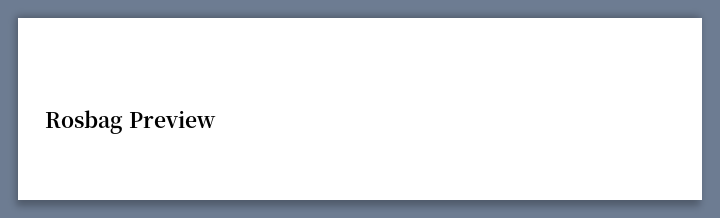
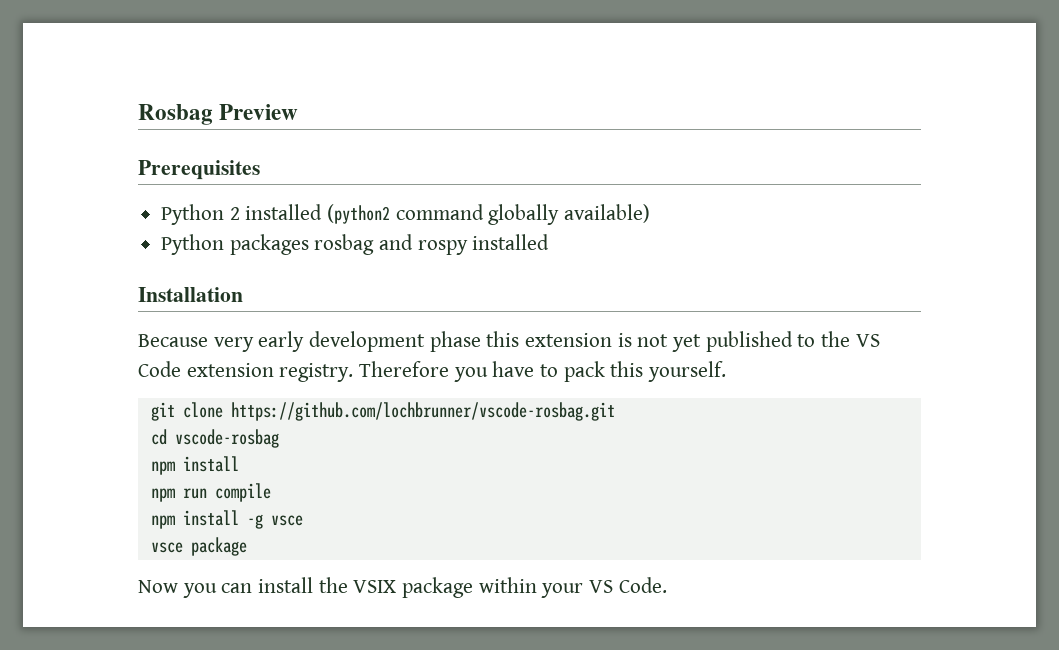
(216, 119) none -> [138,160,260,180] [161,204,651,225] [161,234,550,255] [138,287,243,302] [138,331,880,352] [138,361,727,382] [150,402,615,421] [150,429,279,448] [150,456,239,475] [150,483,271,502] [150,510,303,529] [150,537,247,556] [138,577,667,598] // Prerequisites // Python 2 installed (python2 command globally available) // Python packages rosbag and rospy installed // Installation // Because very early development phase this extension is not yet published to the VS Code extension registry. Therefore you have to pack this yourself. // git clone https://github.com/lochbrunner/vscode-rosbag.git // cd vscode-rosbag // npm install // npm run compile // npm install -g vsce // vsce package // Now you can install the VSIX package within your VS Code.

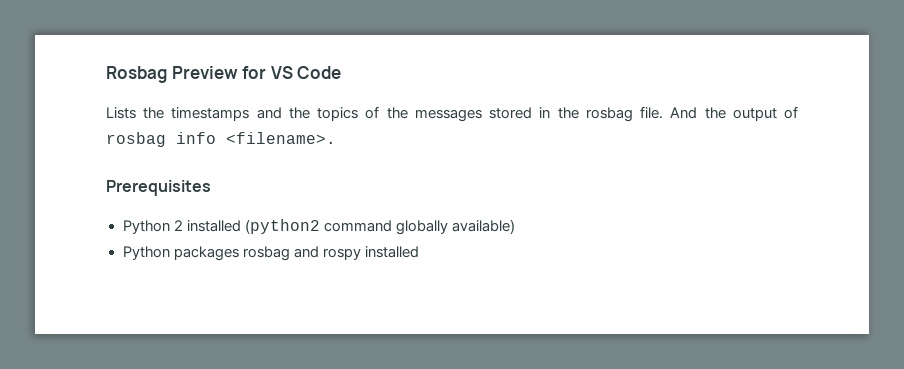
(299, 112) none -> [242,66,342,79] [106,106,799,122] [106,132,336,147] for VS Code // Lists the timestamps and the topics of the messages stored in the rosbag file. And the output of rosbag info <filename>.
[138,287,243,302] [138,331,880,352] [138,361,727,382] [150,402,615,421] [150,429,279,448] [150,456,239,475] [150,483,271,502] [150,510,303,529] [150,537,247,556] [138,577,667,598] // Installation // Because very early development phase this extension is not yet published to the VS Code extension registry. Therefore you have to pack this yourself. // git clone https://github.com/lochbrunner/vscode-rosbag.git // cd vscode-rosbag // npm install // npm run compile // npm install -g vsce // vsce package // Now you can install the VSIX package within your VS Code. -> (419, 252) none

